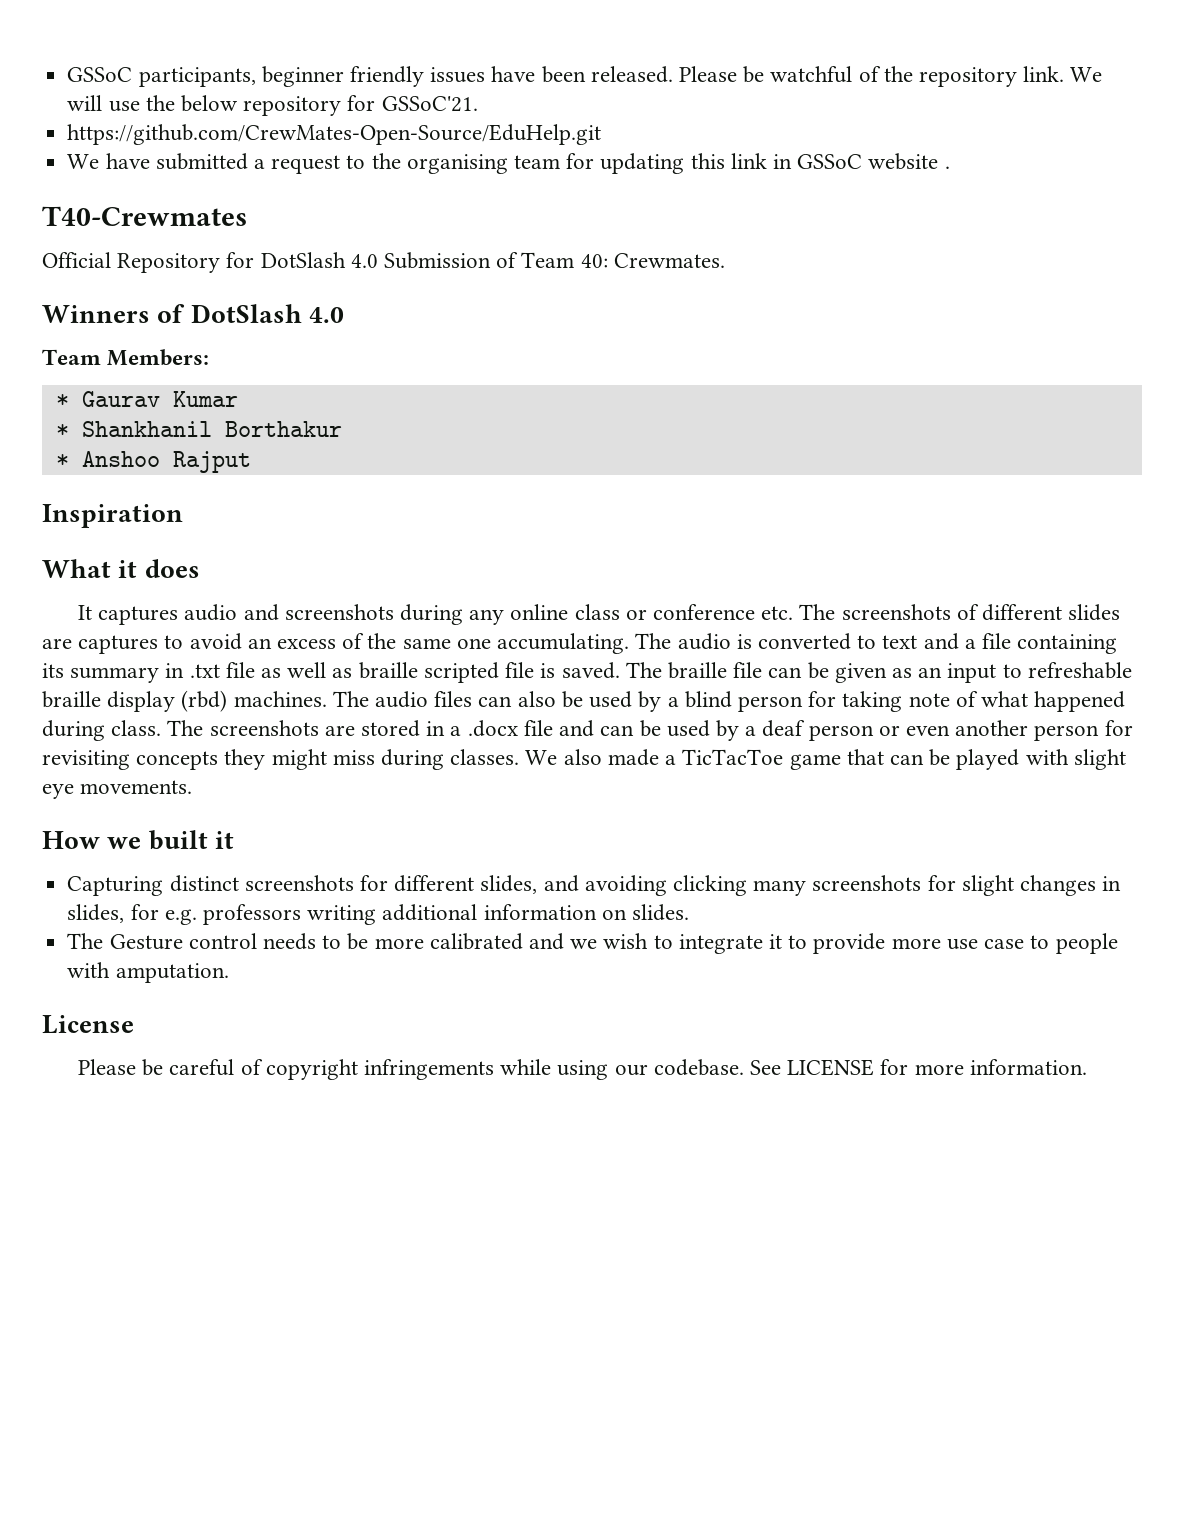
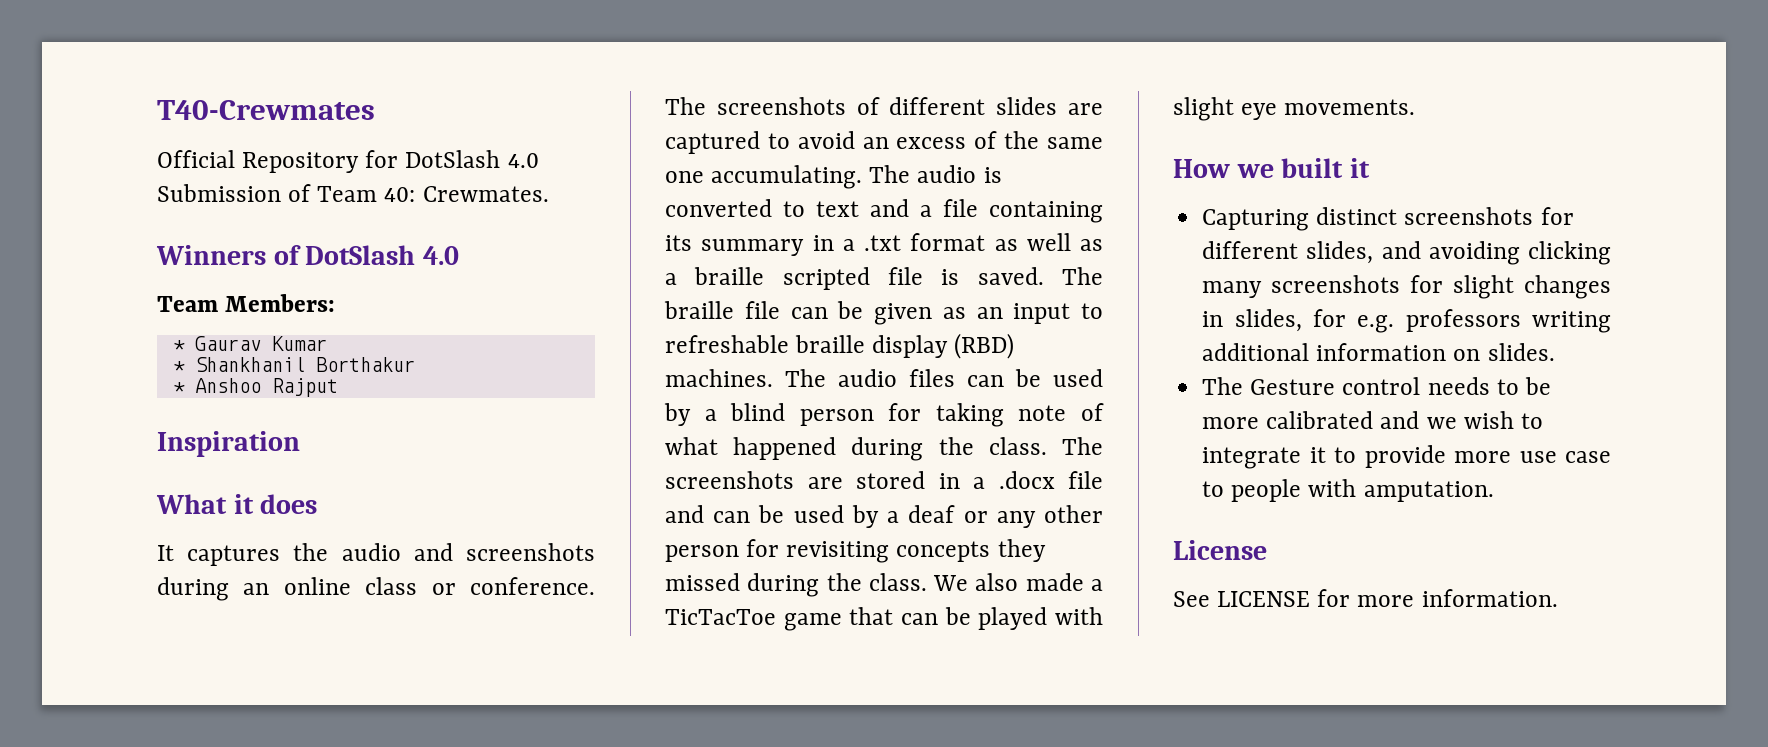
[67,66,1103,87] [67,95,478,116] [67,124,602,145] [67,153,950,174] GSSoC participants, beginner friendly issues have been released. Please be watchful of the repository link. We will use the below repository for GSSoC'21. // https://github.com/CrewMates-Open-Source/EduHelp.git // We have submitted a request to the organising team for updating this link in GSSoC website . // -> (157, 110) none
(179, 615) none -> [293,543,329,561] the
[469,609,505,625] any -> [243,583,270,595] an
[652,604,794,620] conference etc. -> [470,577,595,595] conference.
[78,635,159,654] captures -> [665,131,760,154] captured
[189,662,255,678] .txt file -> [842,233,986,251] a .txt format
(353, 673) none -> [665,273,677,285] a
[181,690,228,712] (rbd) -> [954,333,1015,359] (RBD)
[517,691,556,707] also -> (1004, 381) none
(105, 730) none -> [938,437,974,455] the
[808,720,1029,741] person or even another -> [963,505,1103,528] or any other
[271,749,520,770] might miss during classes. -> [665,573,927,597] missed during the class.
[77,1059,744,1080] Please be careful of copyright infringements while using our codebase. -> (1267, 550) none

